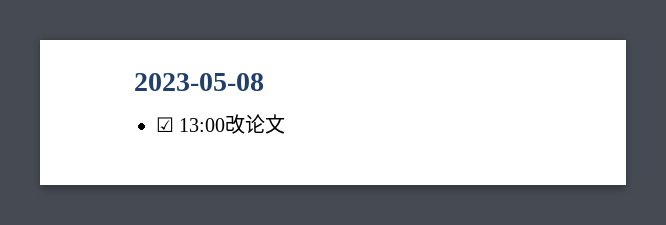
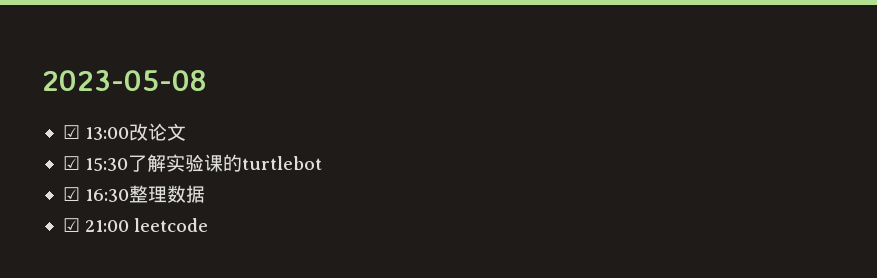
(286, 124) none -> [62,154,323,172] [62,185,206,203] [62,218,209,232] // ☑ 15:30了解实验课的turtlebot // ☑ 16:30整理数据 // ☑ 21:00 leetcode

